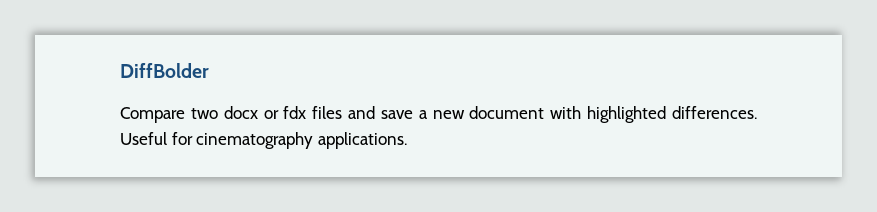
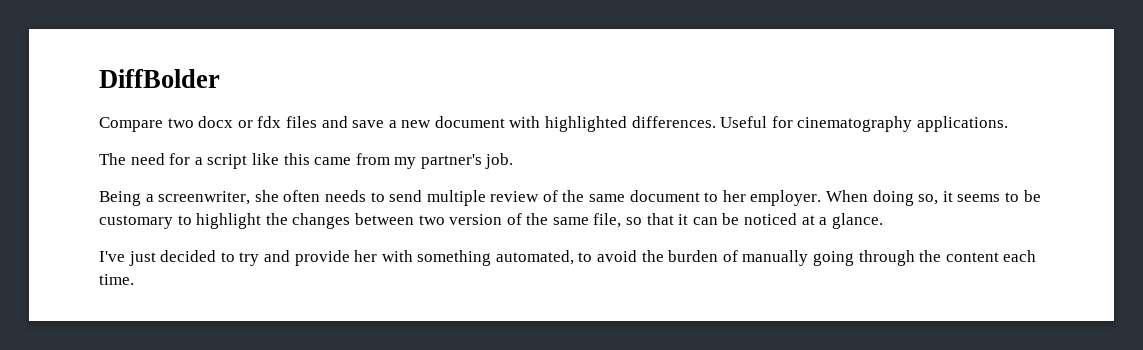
(407, 140) none -> [99,153,514,169] [99,190,1041,206] [99,213,883,229] [99,250,1037,266] [99,274,134,285] // The need for a script like this came from my partner's job. // Being a screenwriter, she often needs to send multiple review of the same document to her employer. When doing so, it seems to be customary to highlight the changes between two version of the same file, so that it can be noticed at a glance. // I've just decided to try and provide her with something automated, to avoid the burden of manually going through the content each time.

